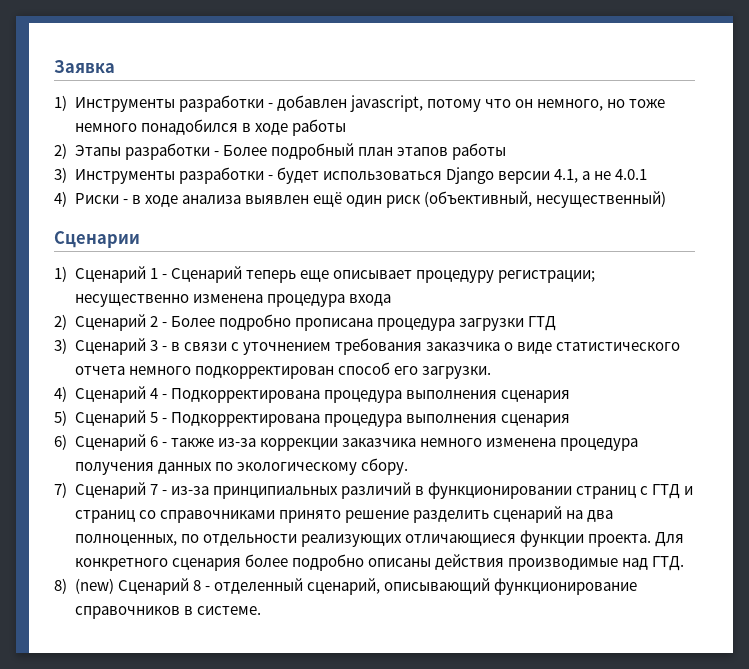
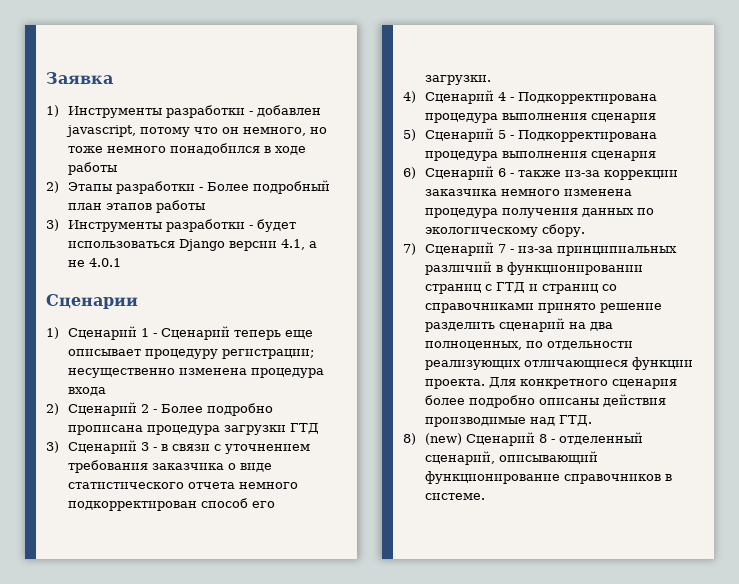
[54,191,666,208] // 4) Риски - в ходе анализа выявлен ещё один риск (объективный, несущественный) -> (121, 262) none

